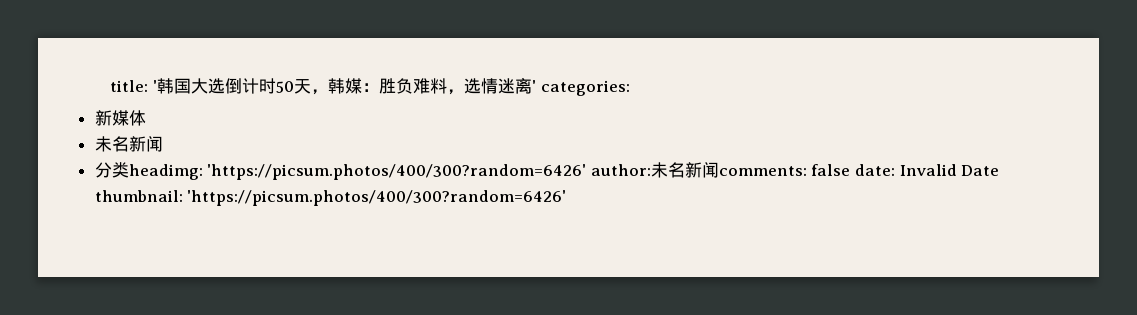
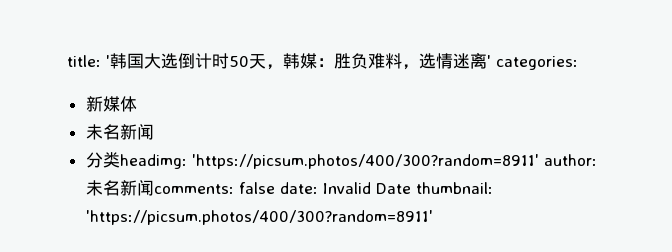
[207,164,587,180] 'https://picsum.photos/400/300?random=6426' -> [191,154,539,169] 'https://picsum.photos/400/300?random=8911'
[187,190,567,206] 'https://picsum.photos/400/300?random=6426' -> [85,210,433,225] 'https://picsum.photos/400/300?random=8911'

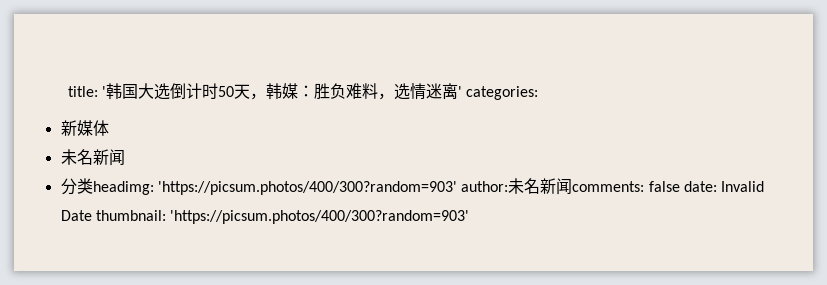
[191,154,539,169] 'https://picsum.photos/400/300?random=8911' -> [157,181,457,195] 'https://picsum.photos/400/300?random=903'
[85,210,433,225] 'https://picsum.photos/400/300?random=8911' -> [170,210,470,224] 'https://picsum.photos/400/300?random=903'

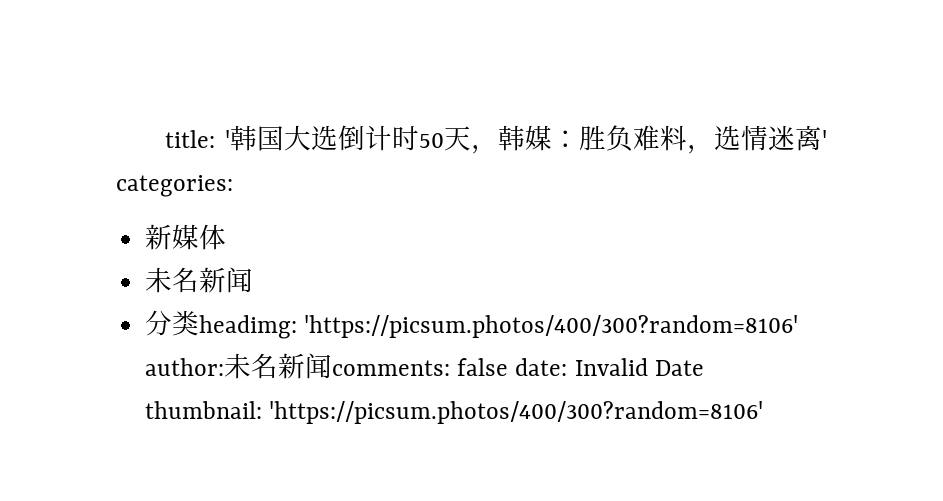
[157,181,457,195] 'https://picsum.photos/400/300?random=903' -> [304,315,799,338] 'https://picsum.photos/400/300?random=8106'
[170,210,470,224] 'https://picsum.photos/400/300?random=903' -> [269,401,764,424] 'https://picsum.photos/400/300?random=8106'

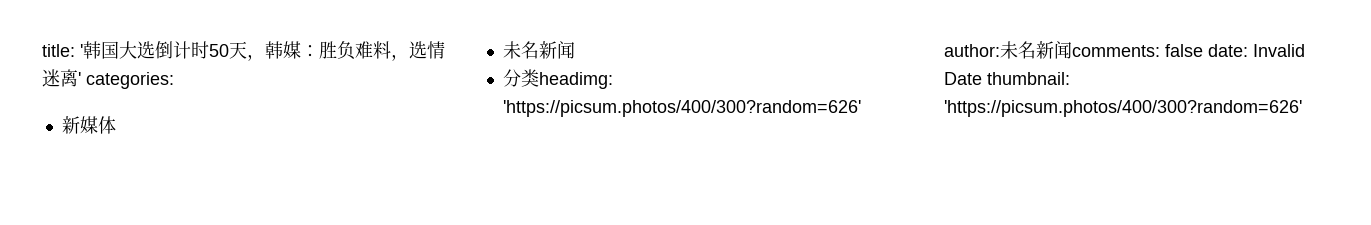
[304,315,799,338] 'https://picsum.photos/400/300?random=8106' -> [502,100,861,117] 'https://picsum.photos/400/300?random=626'
[269,401,764,424] 'https://picsum.photos/400/300?random=8106' -> [943,100,1302,117] 'https://picsum.photos/400/300?random=626'

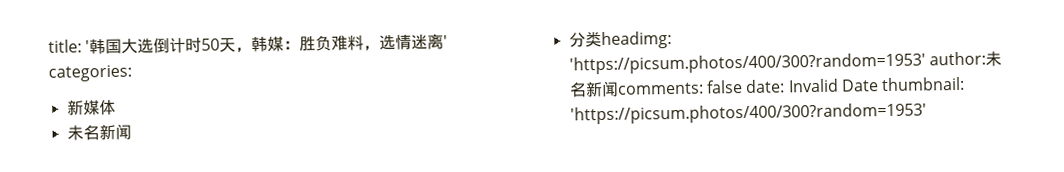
[502,100,861,117] 'https://picsum.photos/400/300?random=626' -> [568,52,926,75] 'https://picsum.photos/400/300?random=1953'
[943,100,1302,117] 'https://picsum.photos/400/300?random=626' -> [569,102,927,125] 'https://picsum.photos/400/300?random=1953'

